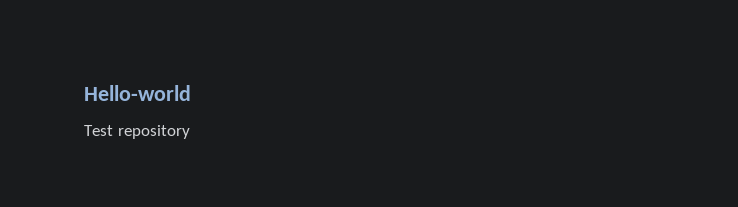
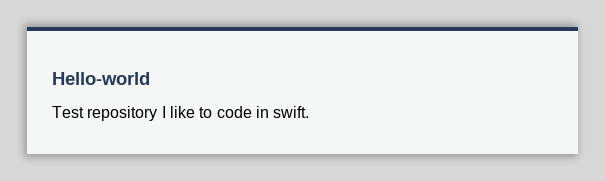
(190, 132) none -> [161,106,310,118] I like to code in swift.

